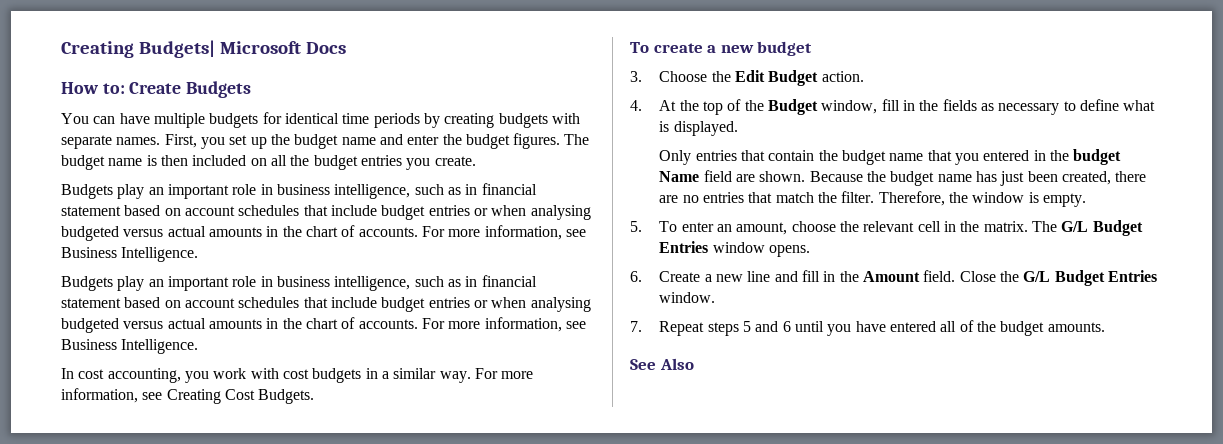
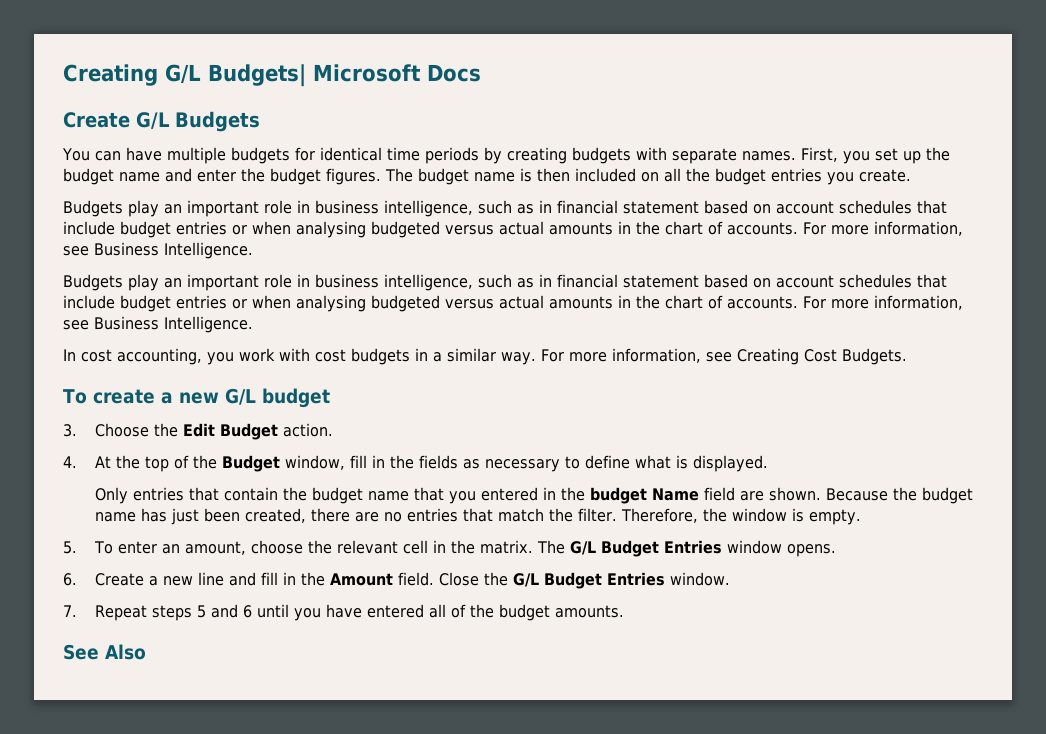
[61,41,134,58] Creating -> [63,64,201,86] Creating G/L
[61,82,182,94] How to: Create -> [63,112,169,129] Create G/L
(754, 49) none -> [224,388,256,405] G/L

